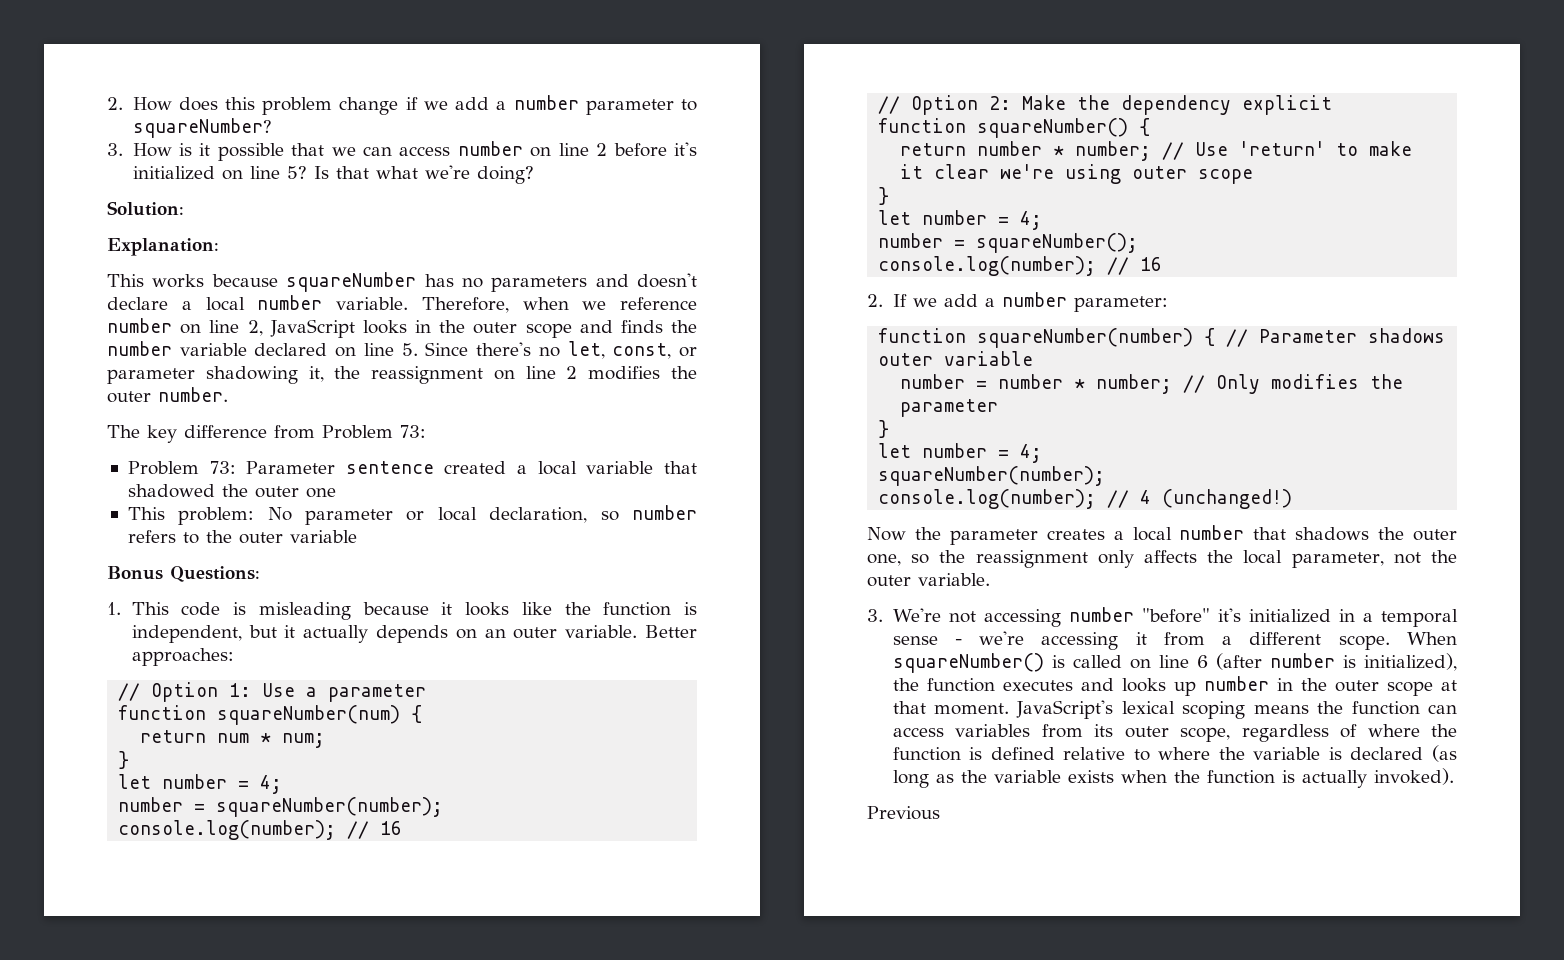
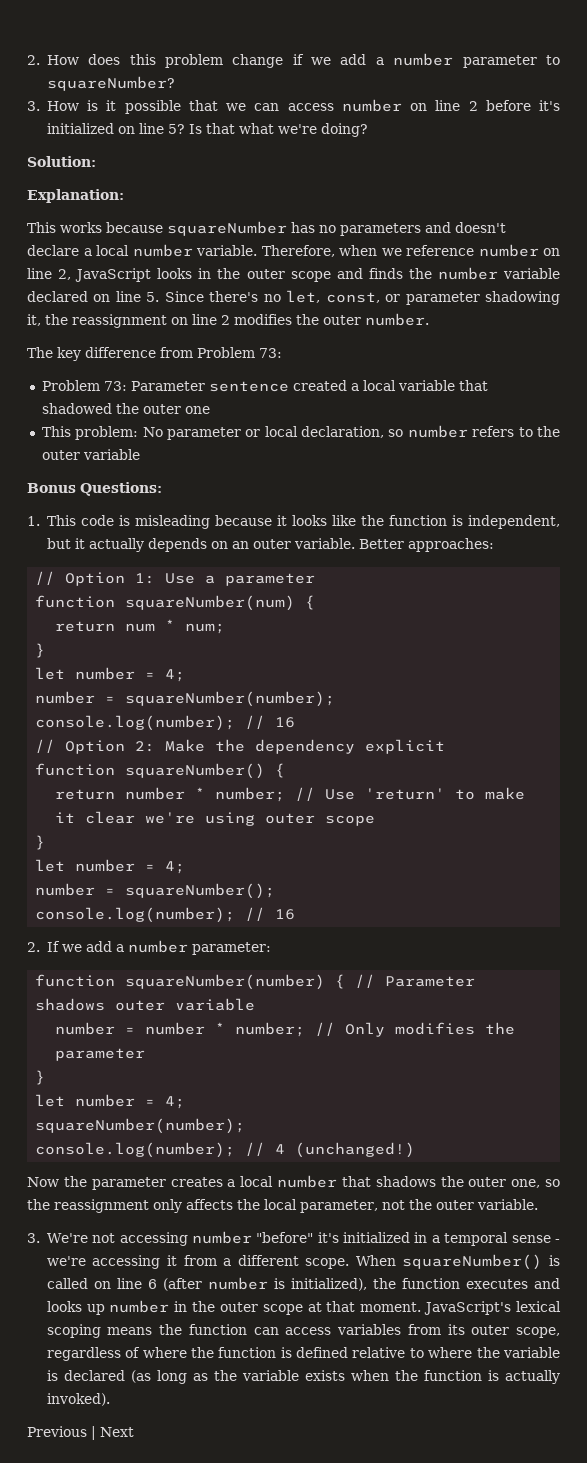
(940, 813) none -> [91,1426,134,1440] | Next

